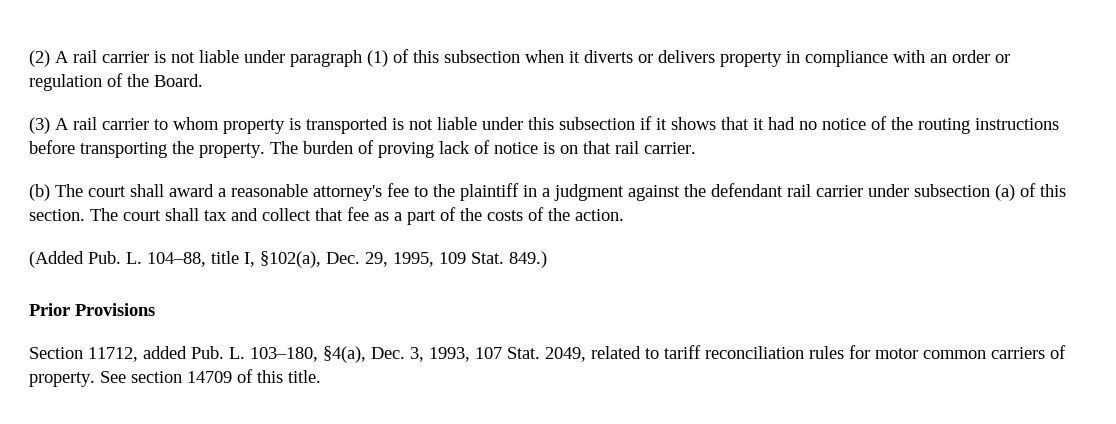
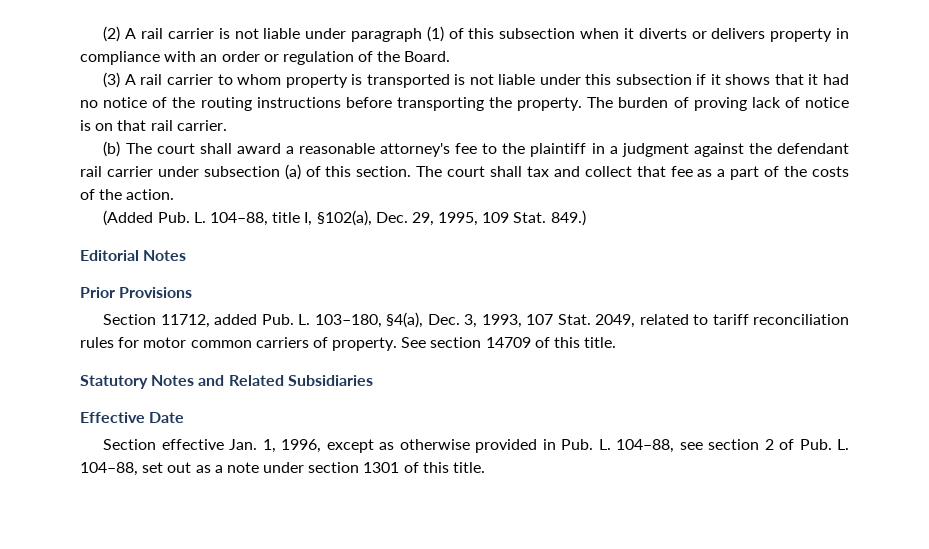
(547, 259) none -> [80,250,187,261] // Editorial Notes
(321, 376) none -> [80,375,373,389] [80,412,185,423] [103,439,849,453] [80,462,486,476] // Statutory Notes and Related Subsidiaries // Effective Date // Section effective Jan. 1, 1996, except as otherwise provided in Pub. L. 104–88, see section 2 of Pub. L. 104–88, set out as a note under section 1301 of this title.

